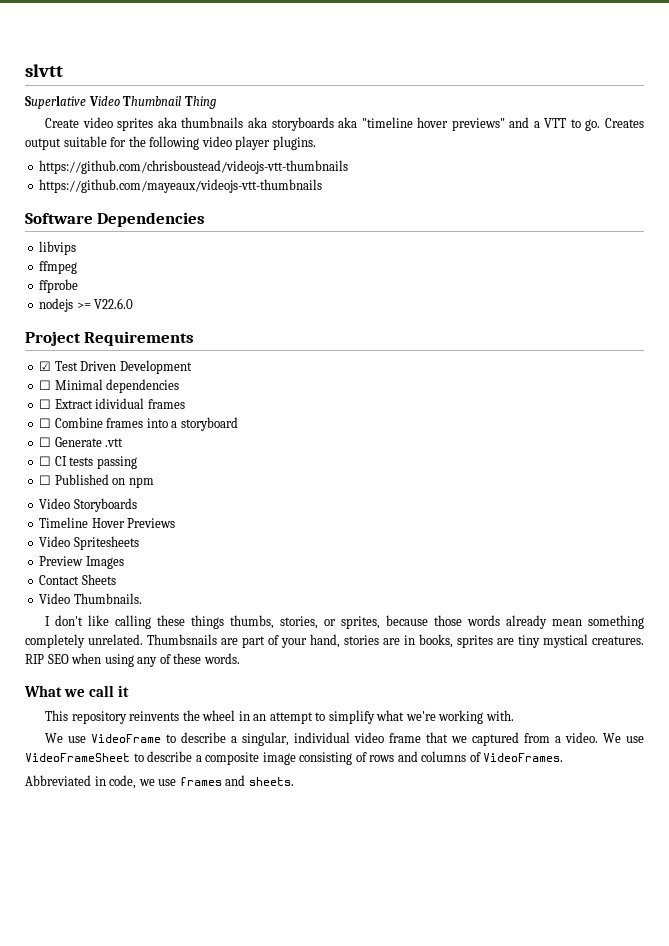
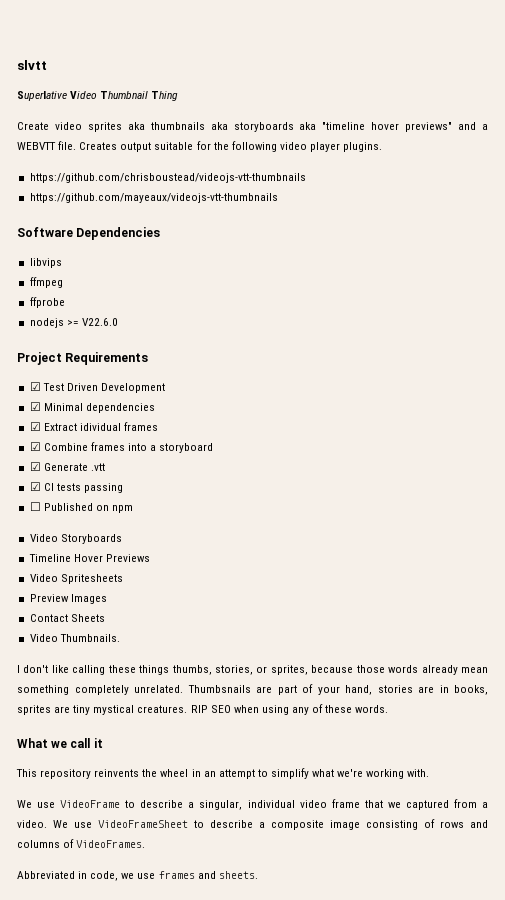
[544,118,601,131] VTT to go. -> [17,141,77,150] WEBVTT file.
[39,380,52,390] ☐ -> [29,402,41,411] ☑
[39,399,52,409] ☐ -> [29,422,41,431] ☑
[39,418,52,428] ☐ -> [29,442,41,451] ☑
[39,437,52,447] ☐ -> [29,462,41,471] ☑
[39,456,52,466] ☐ -> [29,482,41,491] ☑

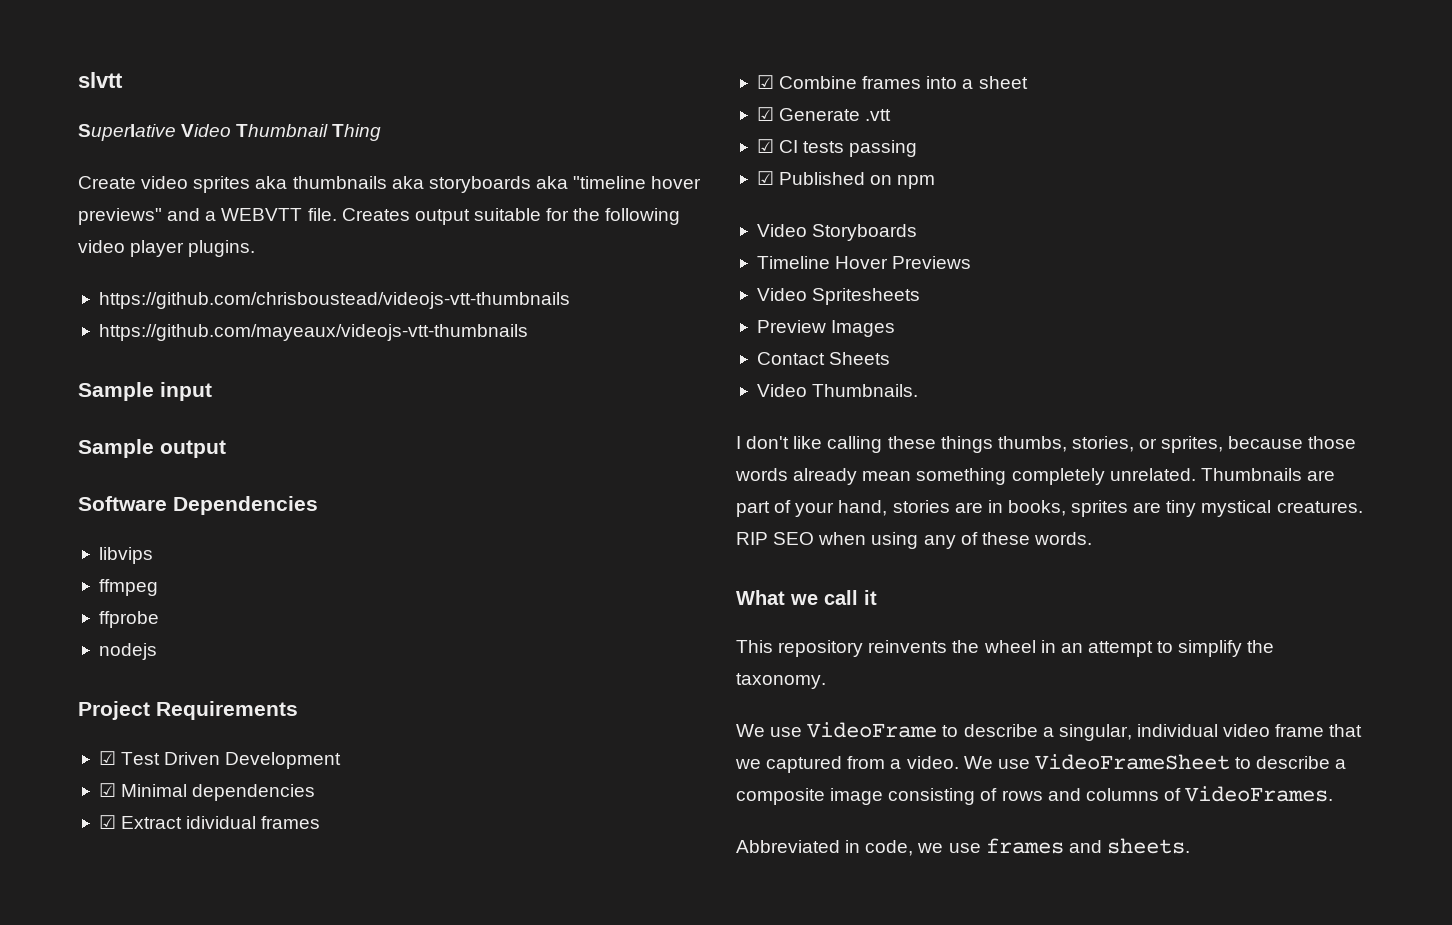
(278, 198) none -> [78,382,212,401] [78,439,226,458] // Sample input // Sample output
[66,318,118,326] >= V22.6.0 -> (157, 651) none
[159,443,214,453] storyboard -> [978,76,1028,89] sheet
[29,502,41,511] ☐ -> [756,171,774,185] ☑
[187,685,251,693] Thumbsnails -> [1200,468,1302,481] Thumbnails
[312,769,430,779] what we're working with. -> [1247,640,1275,653] [736,673,826,689] the taxonomy.

